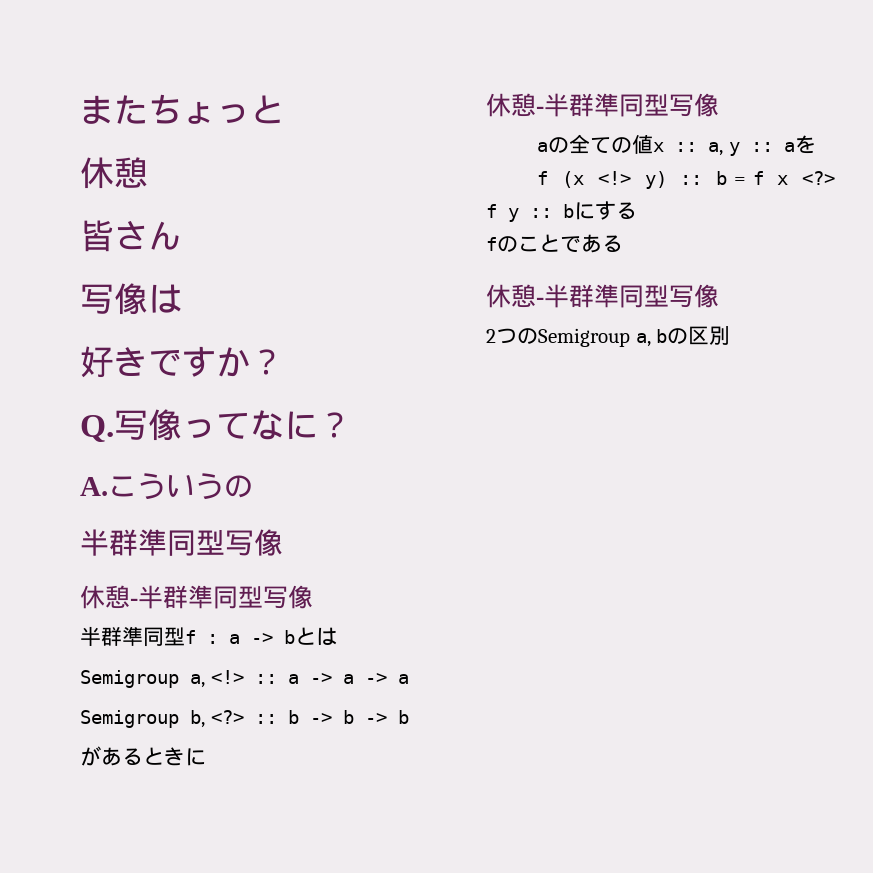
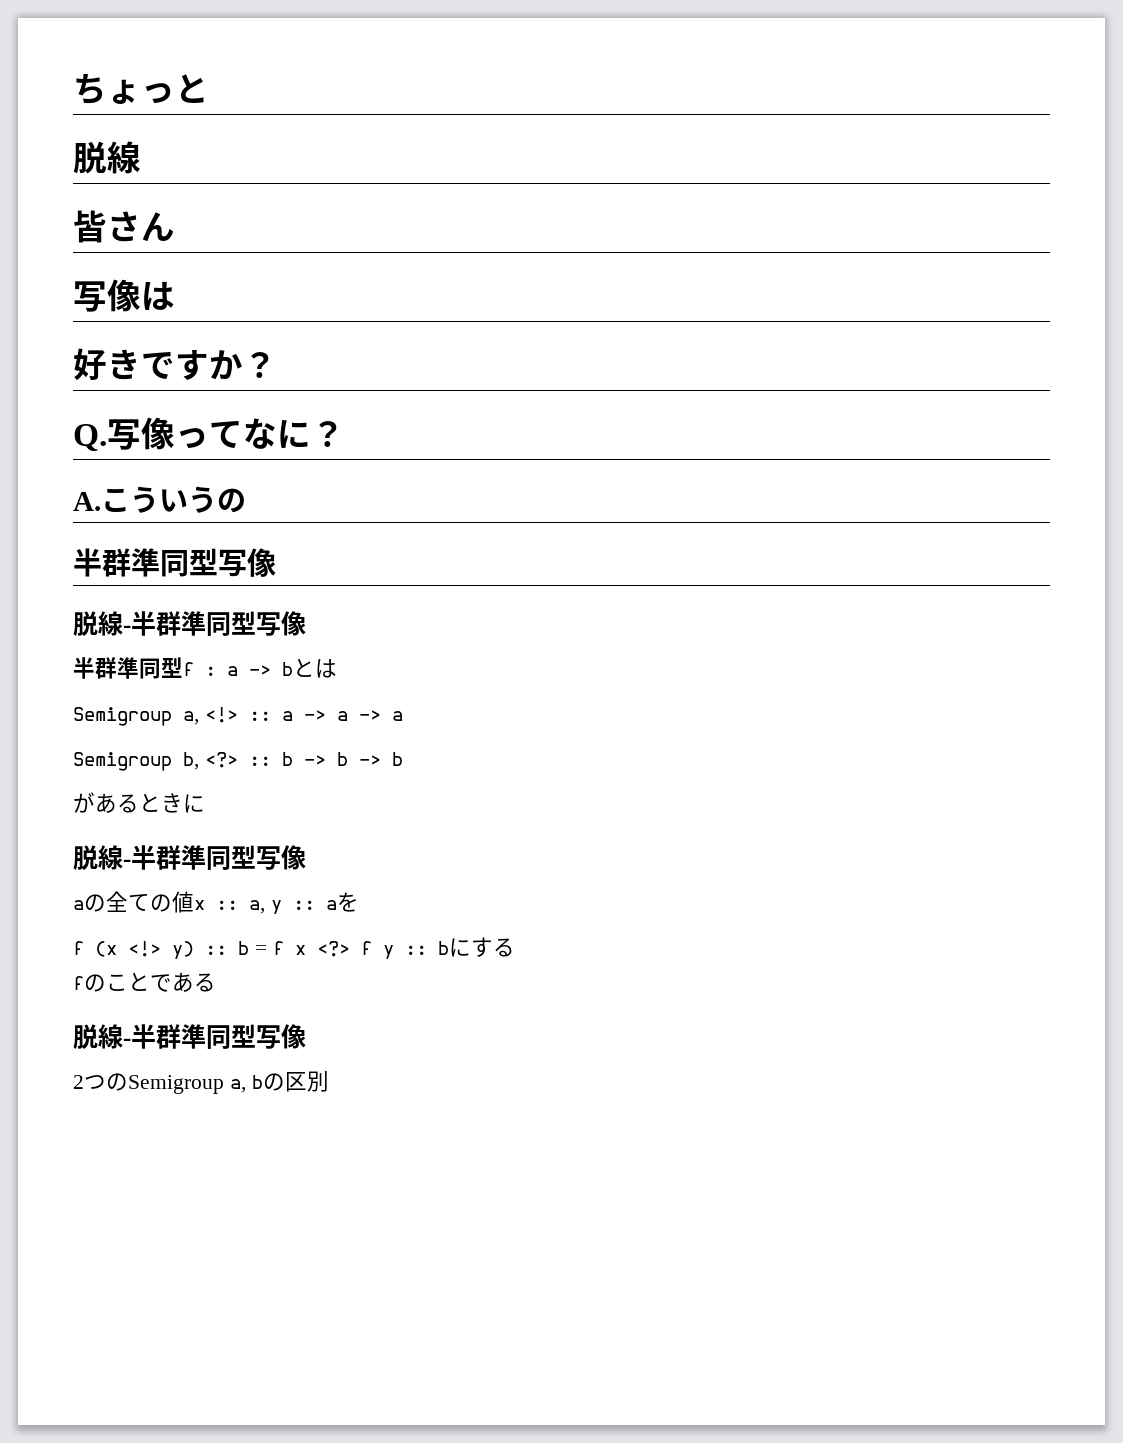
[80,95,148,124] また -> (73, 89) none
[80,157,148,189] 休憩 -> [73,141,141,174] 脱線
[80,585,130,609] 休憩 -> [73,611,123,636] 脱線
[486,93,536,117] 休憩 -> [73,845,123,870] 脱線
[486,284,536,308] 休憩 -> [73,1024,123,1049] 脱線

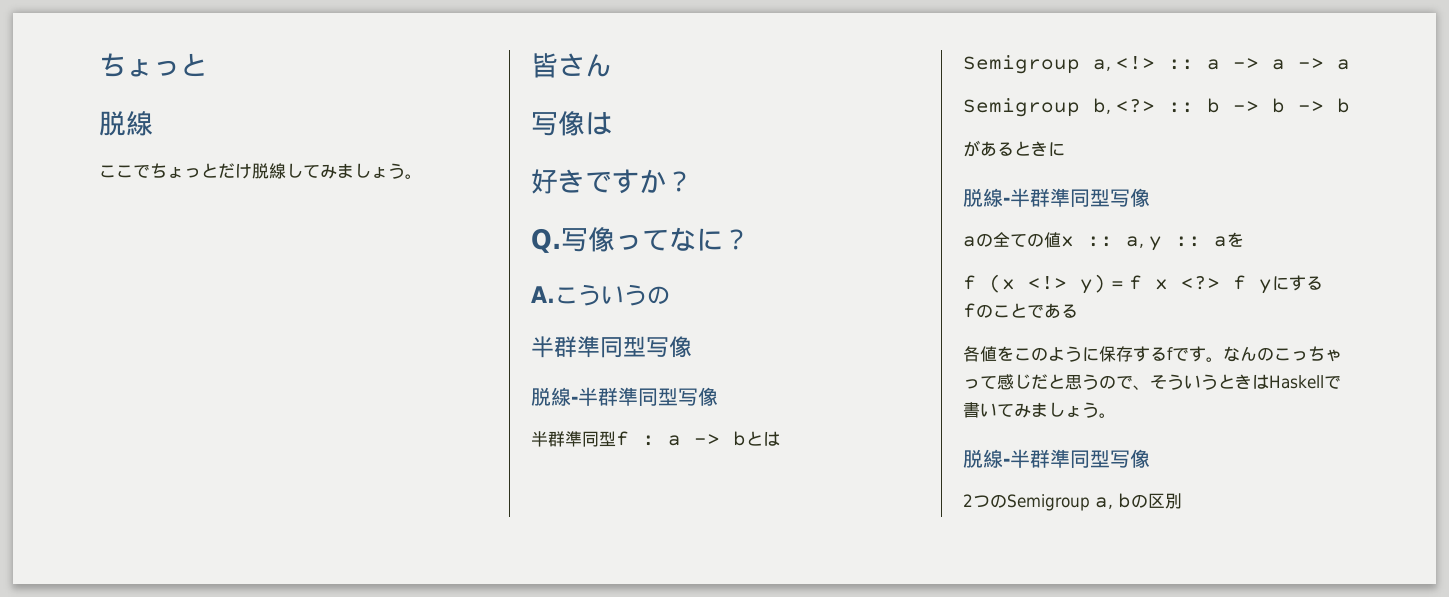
(141, 157) none -> [99,163,422,179] // ここでちょっとだけ脱線してみましょう。
[205,941,249,955] :: b -> (1106, 284) none
[404,941,449,955] :: b -> (1272, 286) none
(216, 982) none -> [963,346,1342,362] [963,374,1341,390] [963,402,1116,418] // 各値をこのように保存するfです。なんのこっちゃって感じだと思うので、そういうときはHaskellで書いてみましょう。

